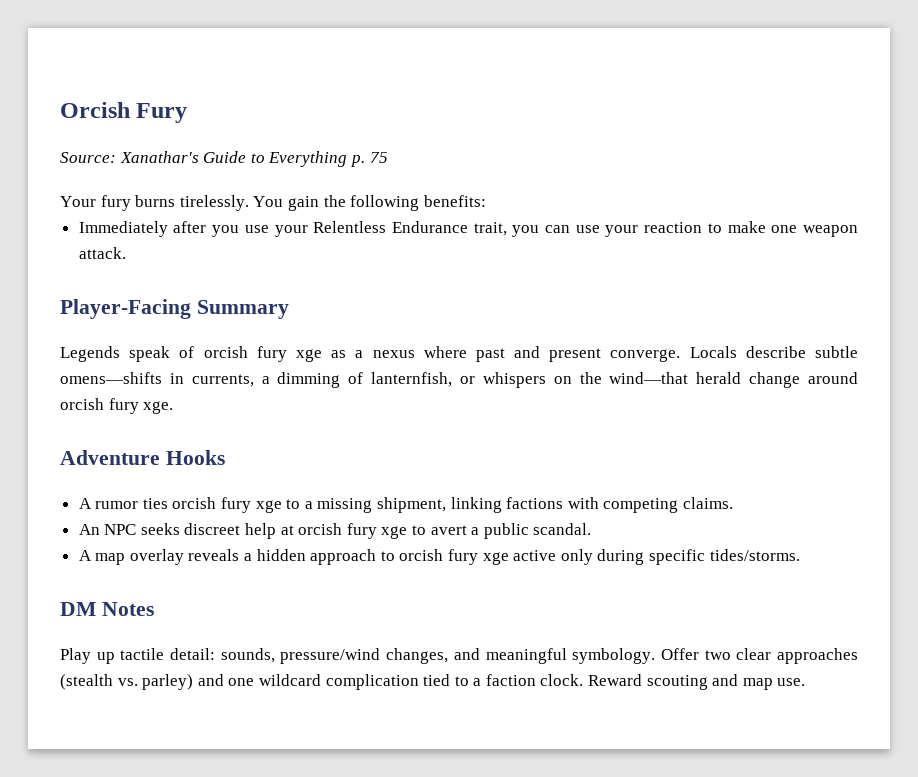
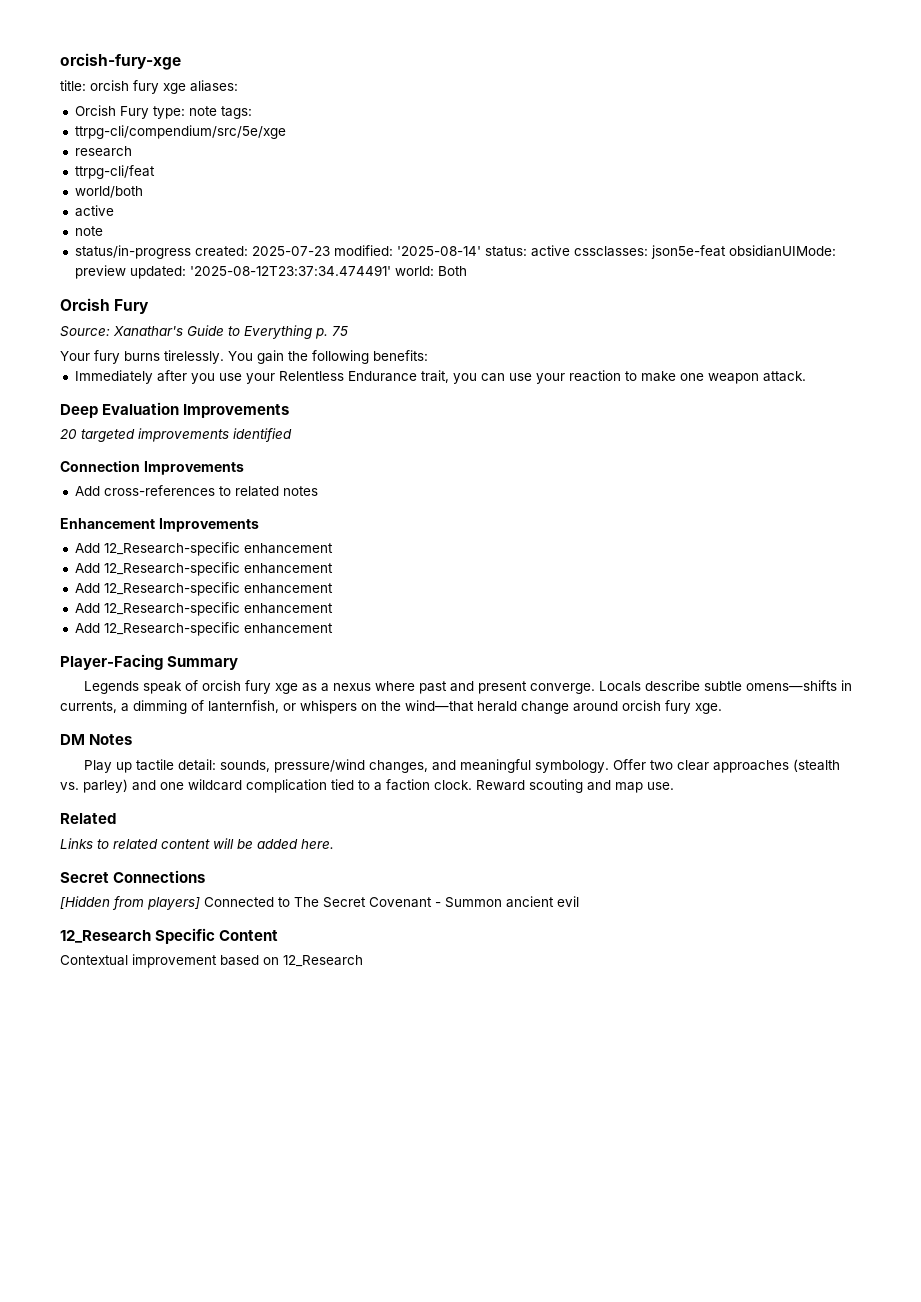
(60, 110) none -> [60,53,181,70] [60,80,238,94] [74,105,252,119] [74,125,286,139] [74,146,132,157] [74,165,155,179] [74,186,143,198] [74,205,114,217] [74,226,103,236] [74,245,836,259] [74,265,467,279] orcish-fury-xge // title: orcish fury xge aliases: // Orcish Fury type: note tags: // ttrpg-cli/compendium/src/5e/xge // research // ttrpg-cli/feat // world/both // active // note // status/in-progress created: 2025-07-23 modified: '2025-08-14' status: active cssclasses: json5e-feat obsidianUIMode: preview updated: '2025-08-12T23:37:34.474491' world: Both //
(126, 253) none -> [60,402,290,418] [60,428,292,442] [60,460,244,475] [74,485,318,497] [60,518,259,532] [74,542,333,556] [74,562,333,576] [74,582,333,596] [74,602,333,616] [74,622,333,636] // Deep Evaluation Improvements // 20 targeted improvements identified // Connection Improvements // Add cross-references to related notes // Enhancement Improvements // Add 12_Research-specific enhancement // Add 12_Research-specific enhancement // Add 12_Research-specific enhancement // Add 12_Research-specific enhancement // Add 12_Research-specific enhancement
[60,450,225,465] [78,497,733,513] [78,523,592,539] [78,549,800,565] // Adventure Hooks // A rumor ties orcish fury xge to a missing shipment, linking factions with competing claims. // An NPC seeks discreet help at orcish fury xge to avert a public scandal. // A map overlay reveals a hidden approach to orcish fury xge active only during specific tides/storms. -> (722, 708) none
(806, 682) none -> [60,813,116,824] [60,838,334,849] [60,870,206,883] [60,896,579,910] [60,928,279,944] [60,954,363,968] // Related // Links to related content will be added here. // Secret Connections // [Hidden from players] Connected to The Secret Covenant - Summon ancient evil // 12_Research Specific Content // Contextual improvement based on 12_Research

